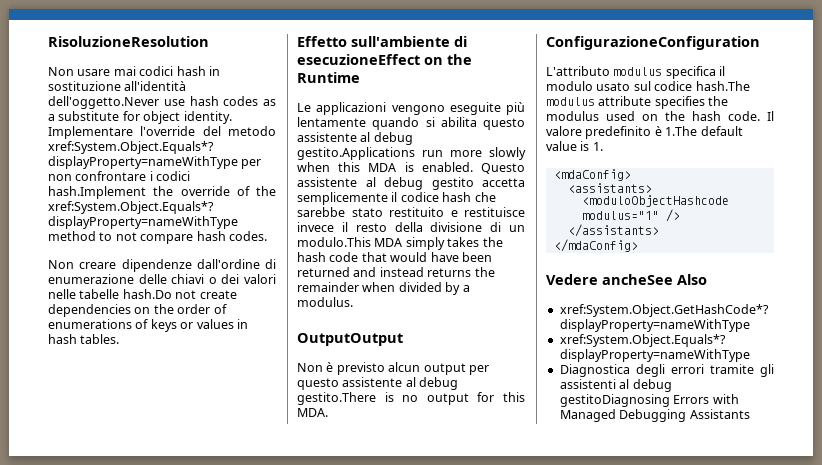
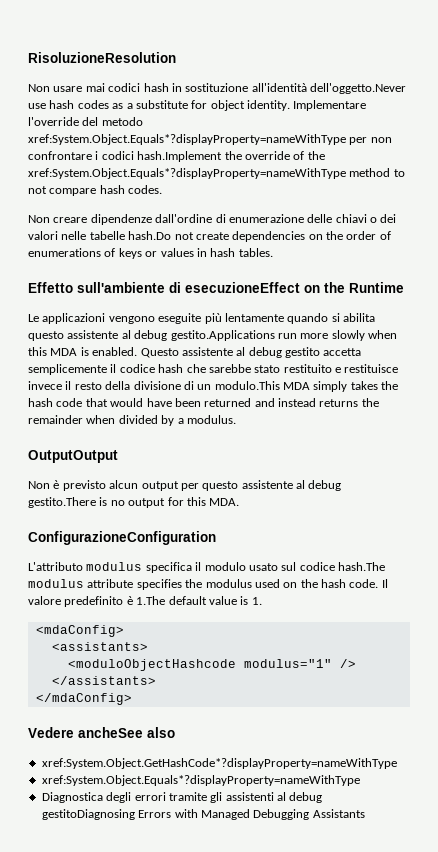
[677,274,707,285] Also -> [147,727,175,738] also

